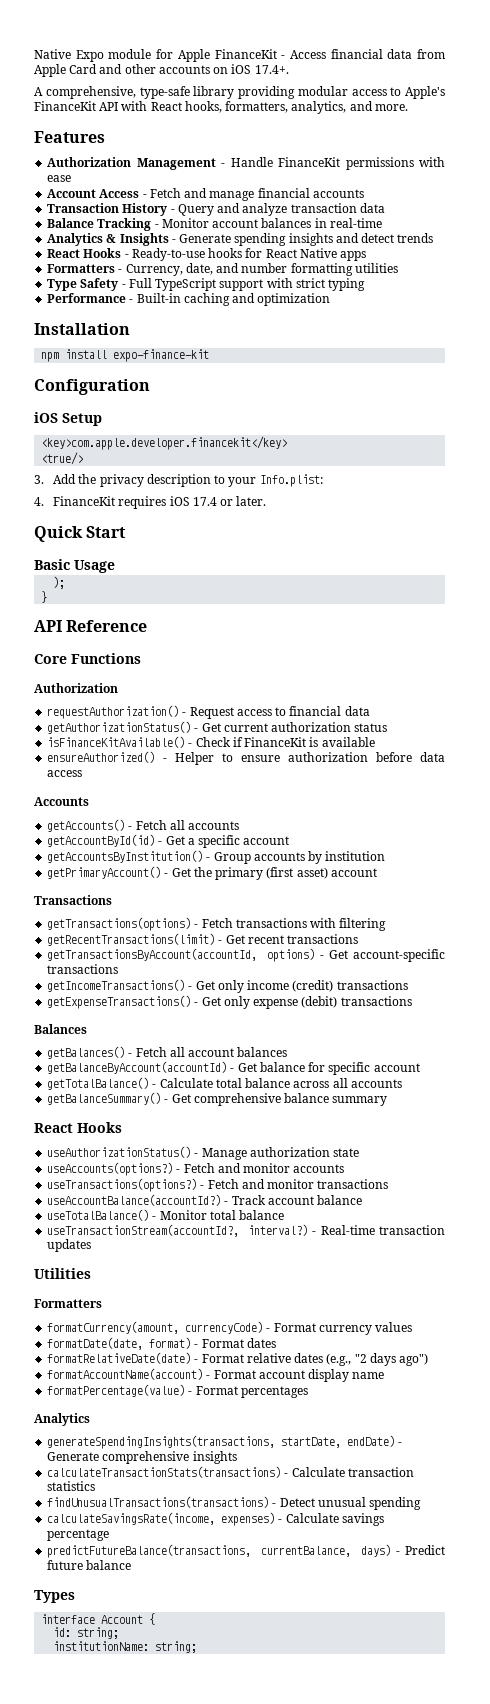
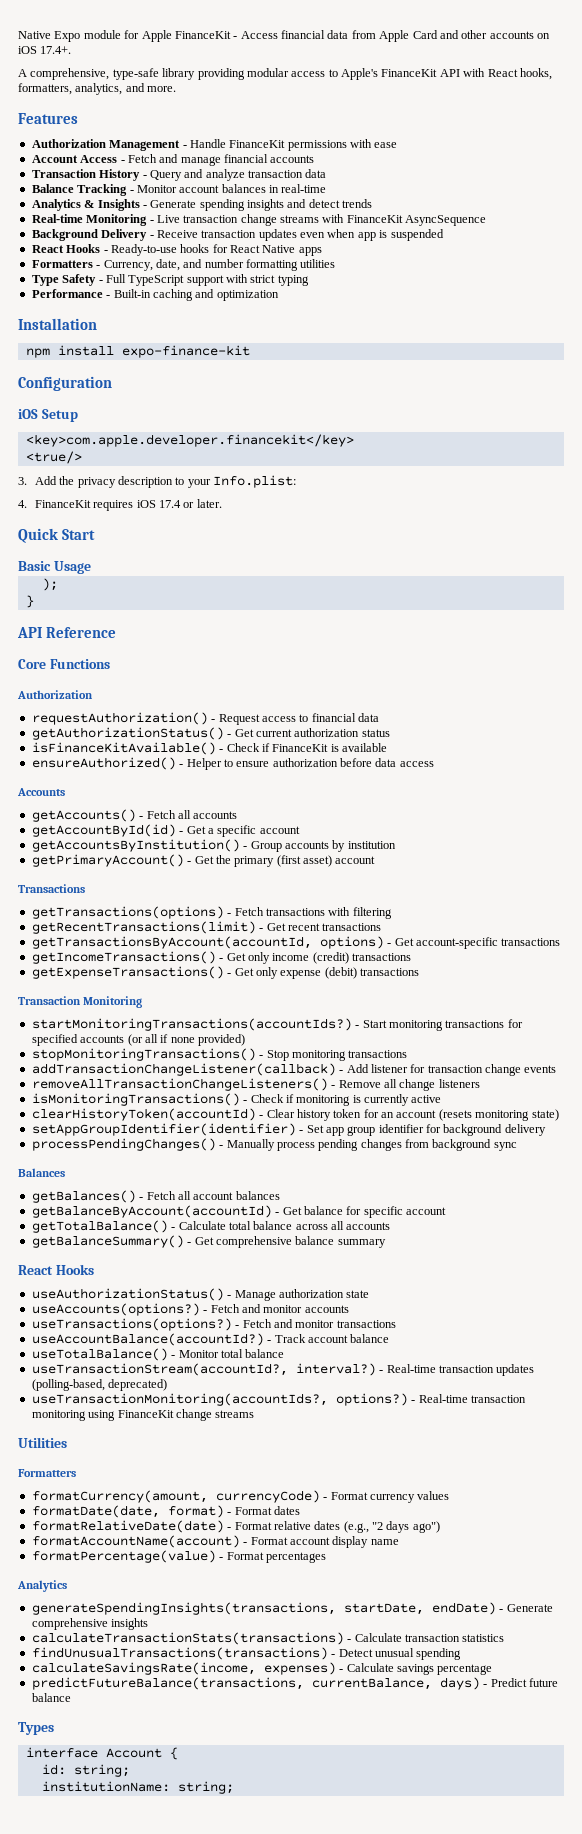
(434, 238) none -> [31,214,487,226] [31,229,444,241] // Real-time Monitoring - Live transaction change streams with FinanceKit AsyncSequence // Background Delivery - Receive transaction updates even when app is suspended
(412, 1001) none -> [18,996,143,1008] [31,1018,523,1031] [31,1034,245,1046] [31,1048,408,1061] [31,1063,557,1076] [31,1078,480,1091] [31,1093,442,1106] [31,1108,559,1121] [31,1123,546,1136] [31,1138,517,1151] // Transaction Monitoring // startMonitoringTransactions(accountIds?) - Start monitoring transactions for specified accounts (or all if none provided) // stopMonitoringTransactions() - Stop monitoring transactions // addTransactionChangeListener(callback) - Add listener for transaction change events // removeAllTransactionChangeListeners() - Remove all change listeners // isMonitoringTransactions() - Check if monitoring is currently active // clearHistoryToken(accountId) - Clear history token for an account (resets monitoring state) // setAppGroupIdentifier(identifier) - Set app group identifier for background delivery // processPendingChanges() - Manually process pending changes from background sync
(92, 1245) none -> [31,1379,168,1391] [31,1393,526,1406] [31,1409,255,1421] (polling-based, deprecated) // useTransactionMonitoring(accountIds?, options?) - Real-time transaction monitoring using FinanceKit change streams

